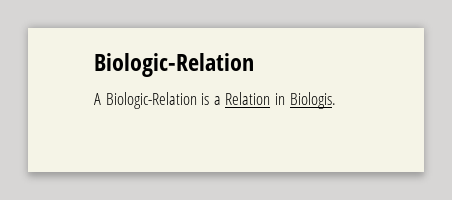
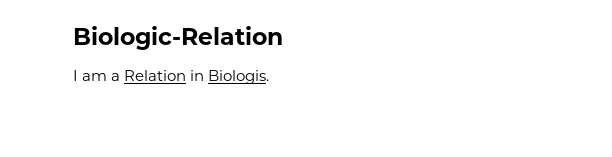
[94,92,210,109] A Biologic-Relation is -> [73,70,108,81] I am

